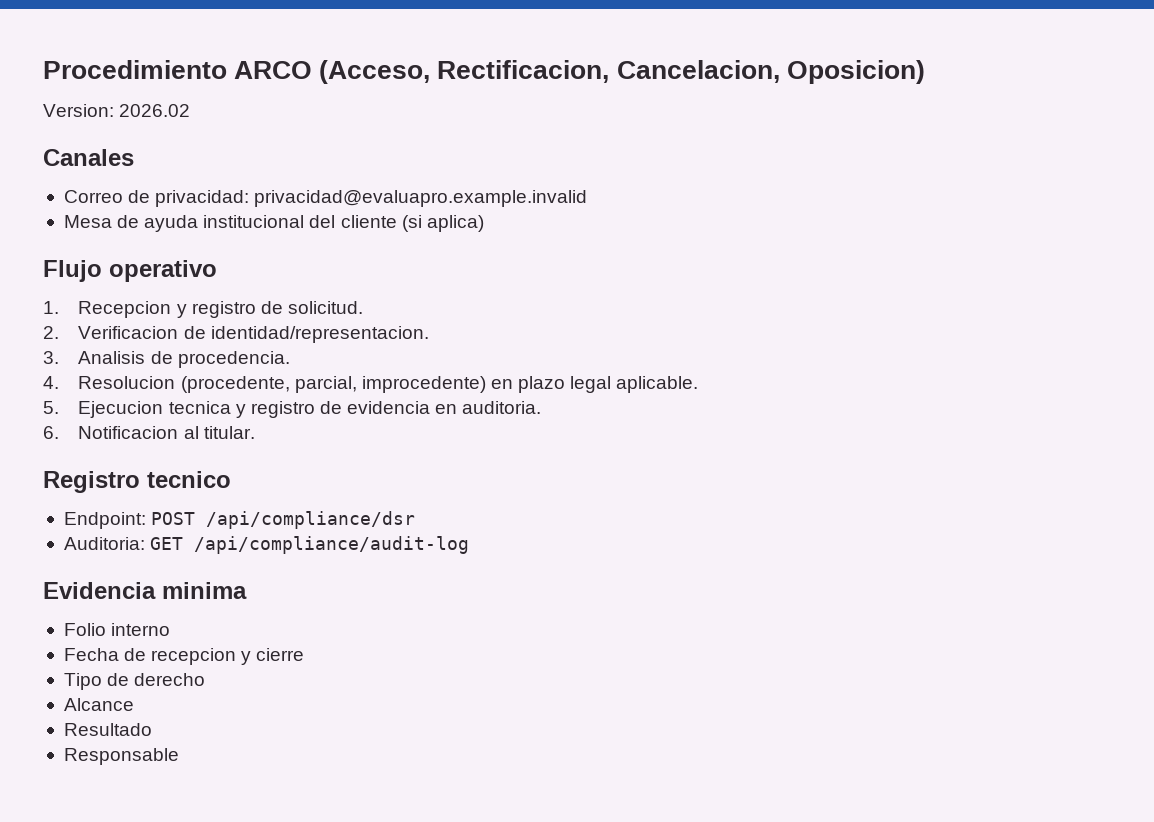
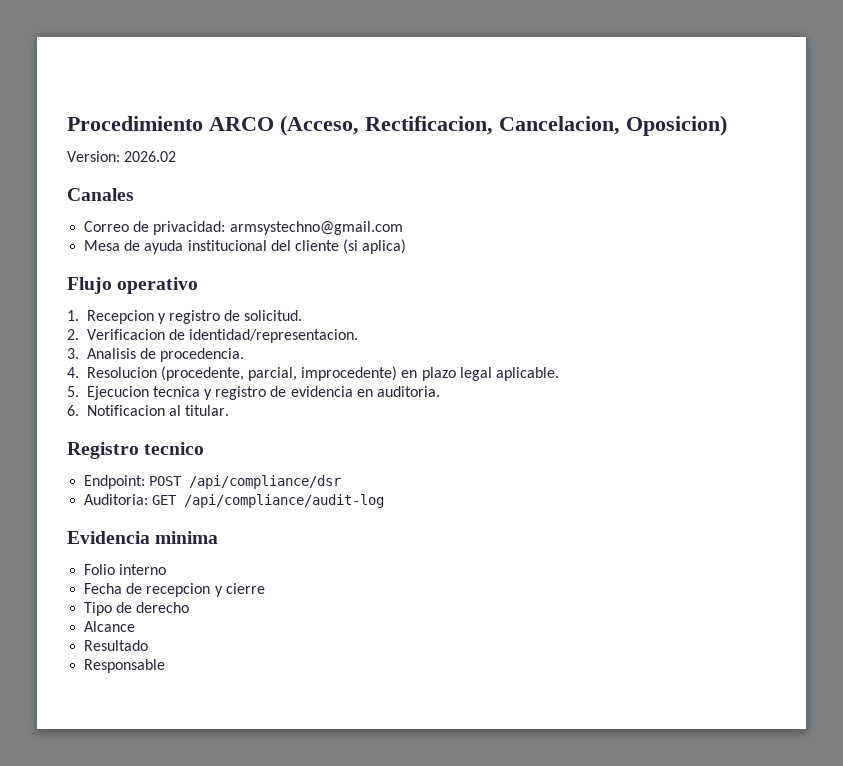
[254,190,588,207] privacidad@evaluapro.example.invalid -> [229,221,403,235] armsystechno@gmail.com

